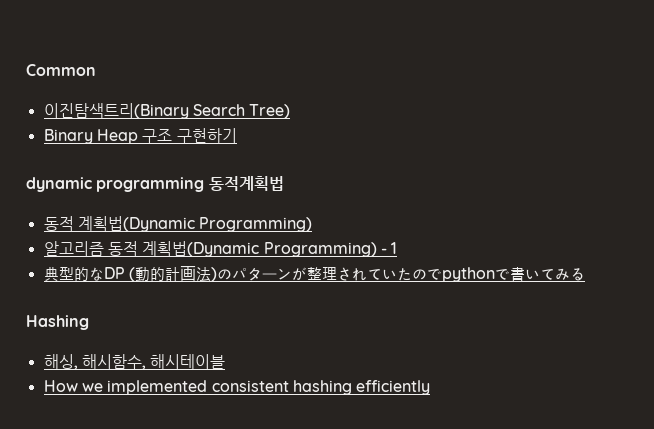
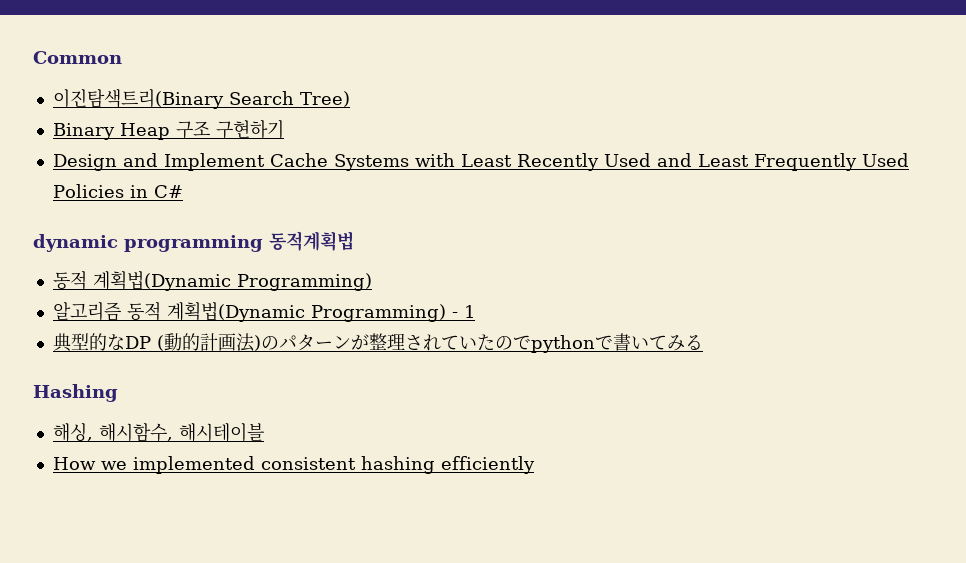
(237, 135) none -> [52,153,909,171] [52,184,183,198] // Design and Implement Cache Systems with Least Recently Used and Least Frequently Used Policies in C#

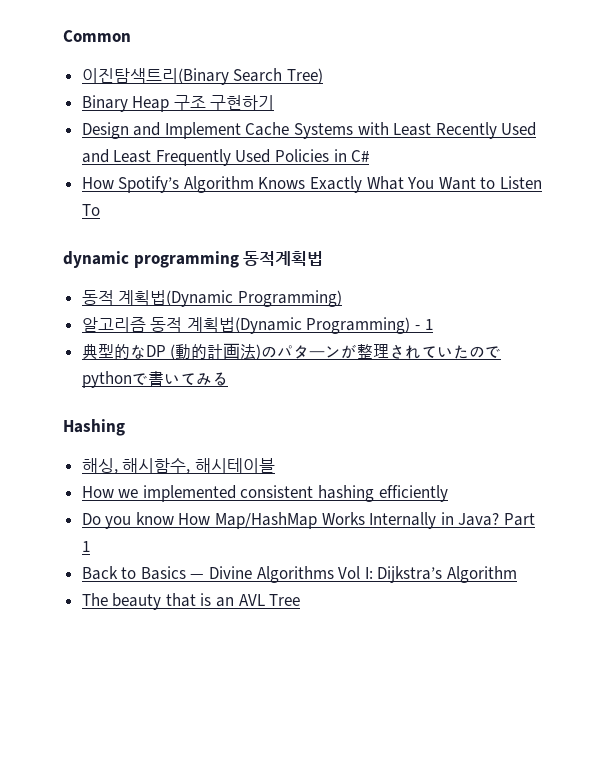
(183, 191) none -> [81,176,543,193] [81,204,100,216] // How Spotify’s Algorithm Knows Exactly What You Want to Listen To
(535, 465) none -> [81,512,536,529] [81,541,90,552] [81,566,518,583] [81,593,301,610] // Do you know How Map/HashMap Works Internally in Java? Part 1 // Back to Basics — Divine Algorithms Vol I: Dijkstra’s Algorithm // The beauty that is an AVL Tree

